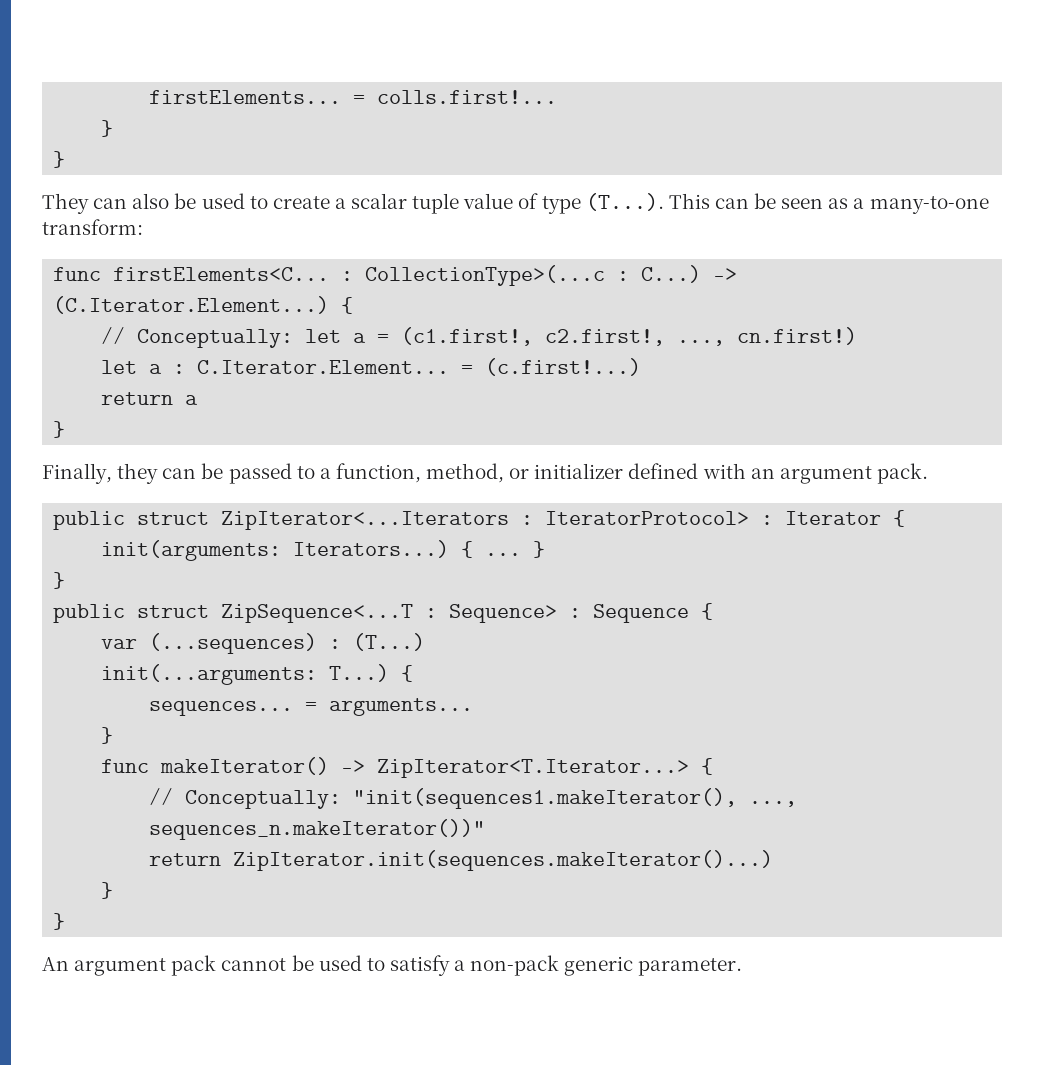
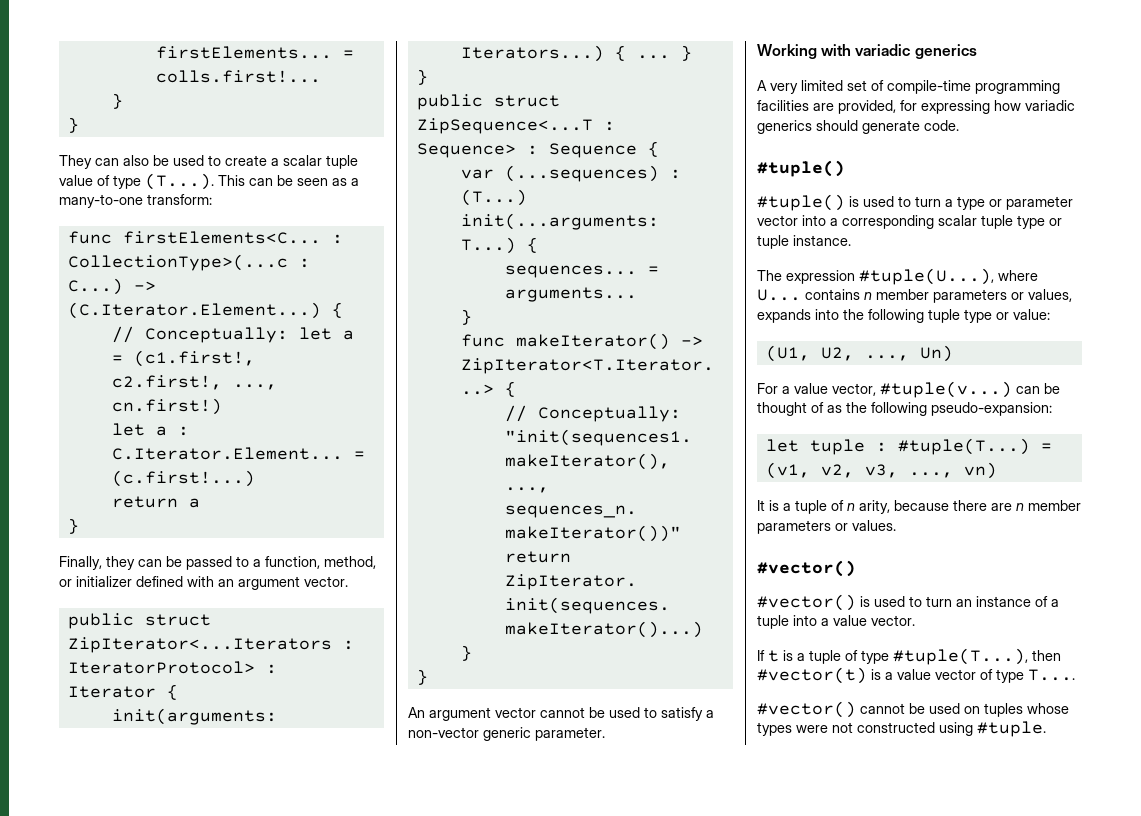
[876,463,928,484] pack. -> [304,576,348,587] vector.
[171,955,217,976] pack -> [495,707,536,718] vector
[470,955,560,976] non-pack -> [408,727,479,738] non-vector
(743, 967) none -> [757,44,977,59] [757,80,1060,94] [757,100,1075,114] [757,120,959,134] [757,160,845,177] [757,194,1073,211] [757,215,1062,229] [757,235,851,249] [757,268,1038,285] [757,289,1072,303] [757,309,1050,323] [765,345,953,362] [757,381,1060,398] [757,402,1052,416] [765,438,1052,455] [765,462,997,479] [757,500,1081,514] [757,520,896,534] [757,560,856,577] [757,594,1059,611] [757,615,915,629] [757,648,1061,665] [757,667,1075,684] [757,701,1069,718] [757,721,1046,737] // Working with variadic generics // A very limited set of compile-time programming facilities are provided, for expressing how variadic generics should generate code. // #tuple() // #tuple() is used to turn a type or parameter vector into a corresponding scalar tuple type or tuple instance. // The expression #tuple(U...), where U... contains n member parameters or values, expands into the following tuple type or value: // (U1, U2, ..., Un) // For a value vector, #tuple(v...) can be thought of as the following pseudo-expansion: // let tuple : #tuple(T...) = (v1, v2, v3, ..., vn) // It is a tuple of n arity, because there are n member parameters or values. // #vector() // #vector() is used to turn an instance of a tuple into a value vector. // If t is a tuple of type #tuple(T...), then #vector(t) is a value vector of type T.... // #vector() cannot be used on tuples whose types were not constructed using #tuple.

